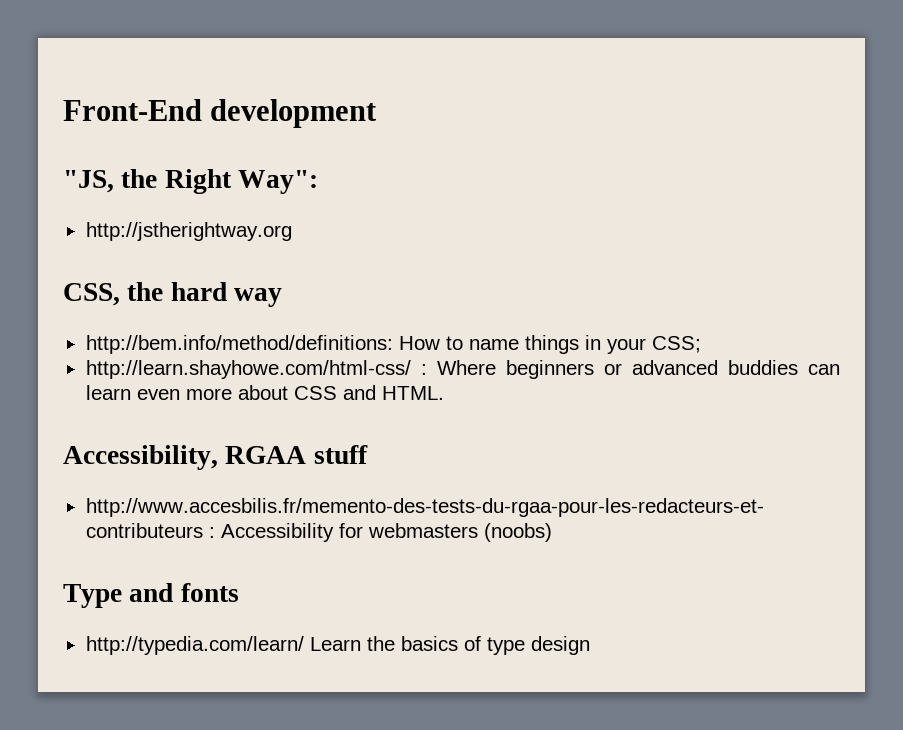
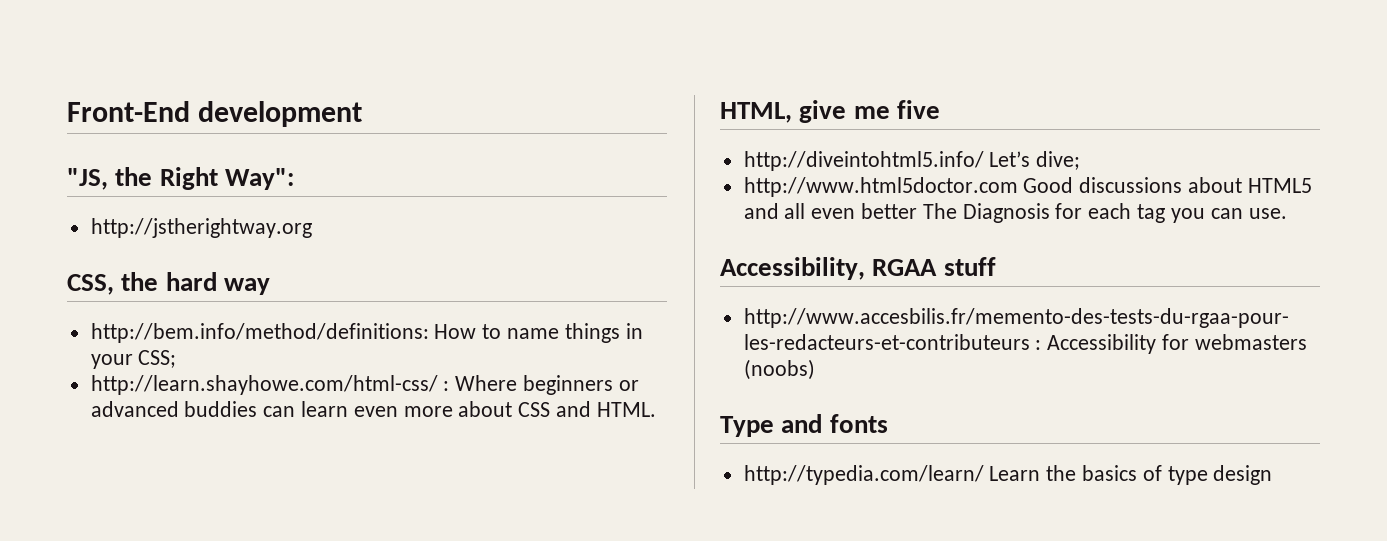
(444, 393) none -> [720,100,940,123] [743,151,1081,171] [743,177,1312,197] [743,203,1287,223] // HTML, give me five // http://diveintohtml5.info/ Let’s dive; // http://www.html5doctor.com Good discussions about HTML5 and all even better The Diagnosis for each tag you can use.

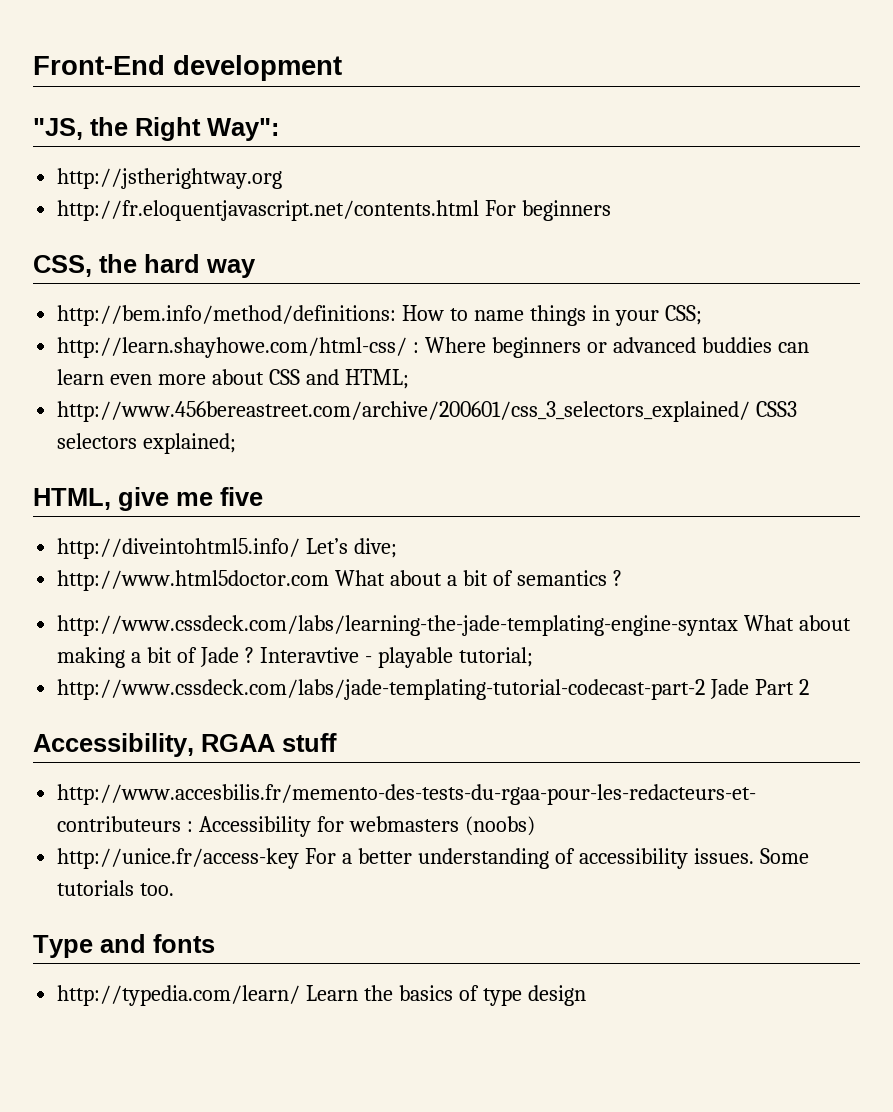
(312, 228) none -> [57,200,612,221] // http://fr.eloquentjavascript.net/contents.html For beginners
[596,402,656,417] HTML. -> [344,369,409,389] [57,401,798,422] [57,433,237,454] HTML; // http://www.456bereastreet.com/archive/200601/css_3_selectors_explained/ CSS3 selectors explained;
[1023,177,1312,193] [743,203,1287,223] Good discussions about HTML5 and all even better The Diagnosis for each tag you can use. -> [335,570,622,586] [57,615,852,636] [57,647,533,668] [57,679,810,700] What about a bit of semantics ? // http://www.cssdeck.com/labs/learning-the-jade-templating-engine-syntax What about making a bit of Jade ? Interavtive - playable tutorial; // http://www.cssdeck.com/labs/jade-templating-tutorial-codecast-part-2 Jade Part 2
(815, 369) none -> [57,848,809,869] [57,880,175,896] // http://unice.fr/access-key For a better understanding of accessibility issues. Some tutorials too.

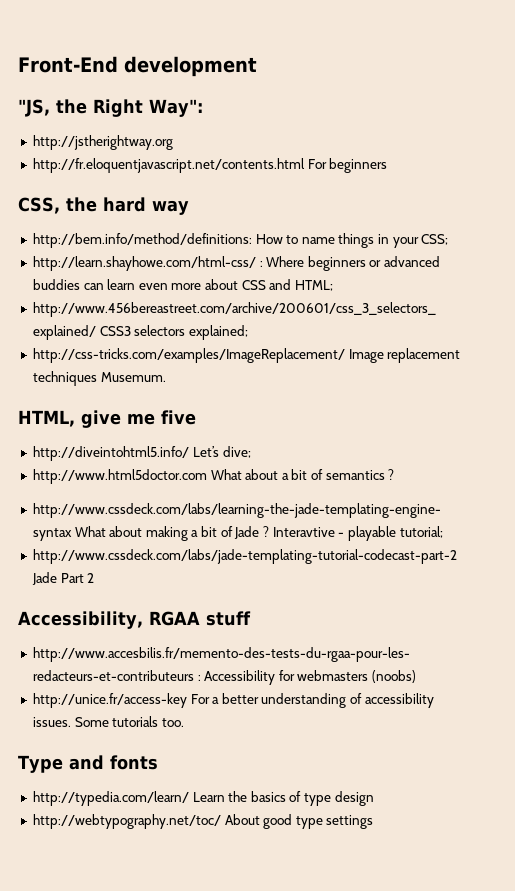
(237, 443) none -> [32,348,461,363] [32,371,166,386] // http://css-tricks.com/examples/ImageReplacement/ Image replacement techniques Musemum.
(586, 995) none -> [32,814,374,829] // http://webtypography.net/toc/ About good type settings

